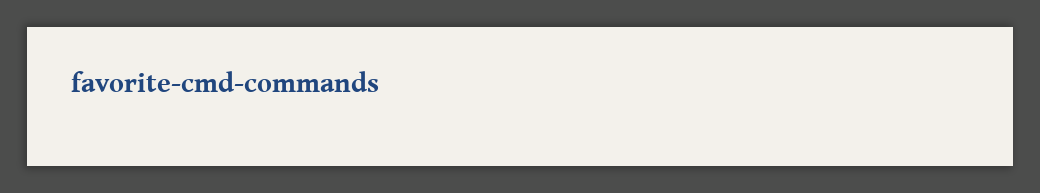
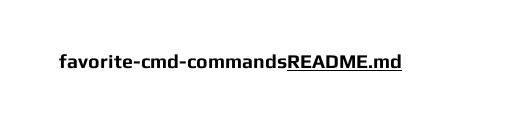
[71,71,379,92] favorite-cmd-commands -> [59,54,402,69] favorite-cmd-commandsREADME.md

